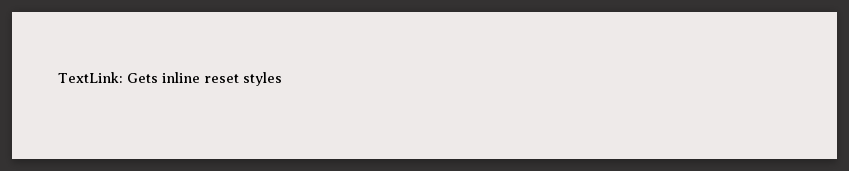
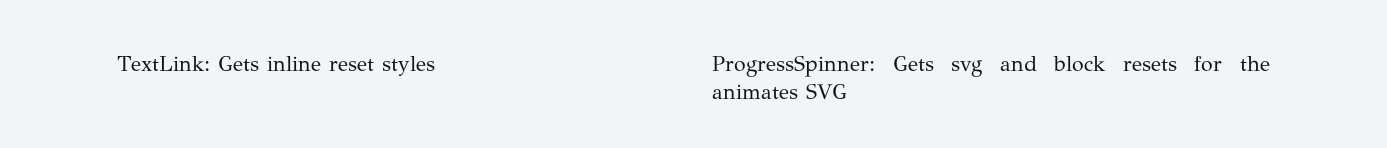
(282, 79) none -> [712,55,1270,77] [712,83,847,99] // ProgressSpinner: Gets svg and block resets for the animates SVG

